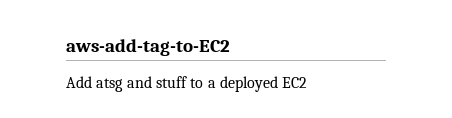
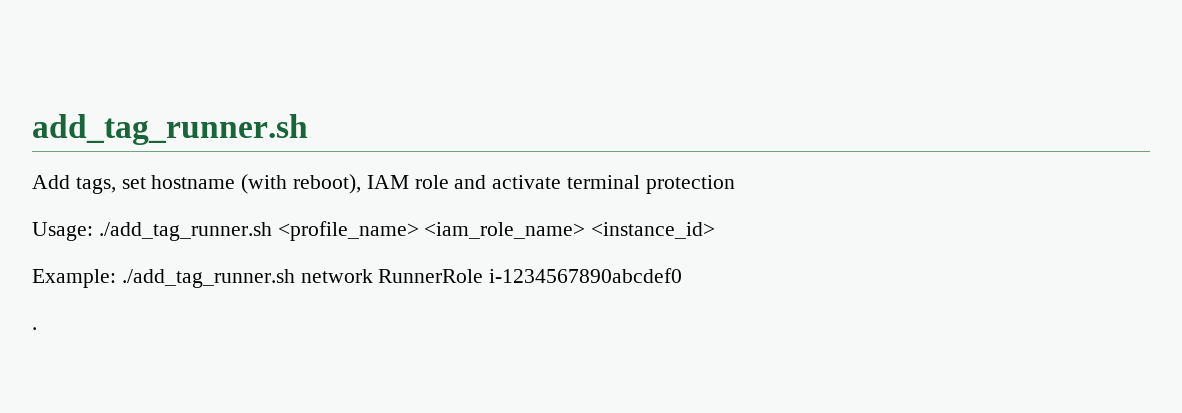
[66,39,230,56] aws-add-tag-to-EC2 -> [32,114,308,145] add_tag_runner.sh
[96,76,308,92] atsg and stuff to a deployed EC2 -> [75,174,735,194] [32,221,716,241] [32,268,683,288] [32,327,37,330] tags, set hostname (with reboot), IAM role and activate terminal protection // Usage: ./add_tag_runner.sh <profile_name> <iam_role_name> <instance_id> // Example: ./add_tag_runner.sh network RunnerRole i-1234567890abcdef0 // .

